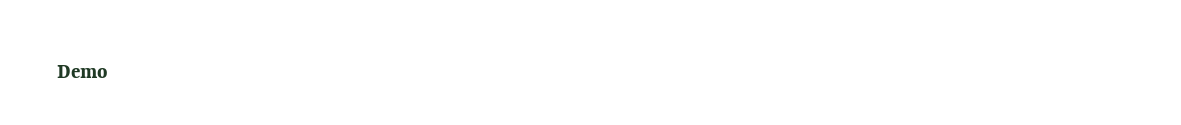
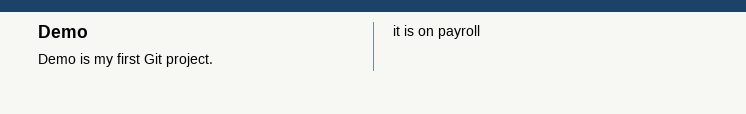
[57,65,108,78] Demo -> [38,25,88,38] [38,53,213,67] [393,25,480,39] Demo // Demo is my first Git project. // it is on payroll

